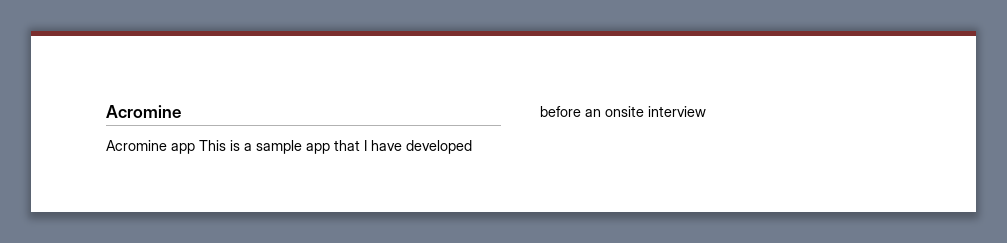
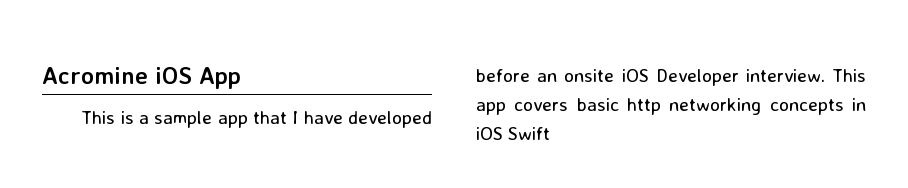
[106,105,181,118] [106,140,195,154] Acromine // Acromine app -> [42,67,241,89] Acromine iOS App //
[648,106,706,117] interview -> [621,69,866,86] [476,98,866,115] [476,127,551,140] iOS Developer interview. This app covers basic http networking concepts in iOS Swift

